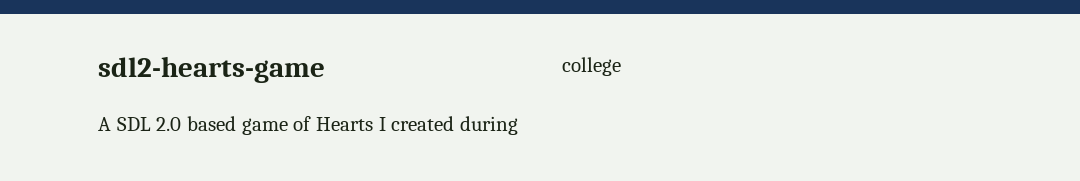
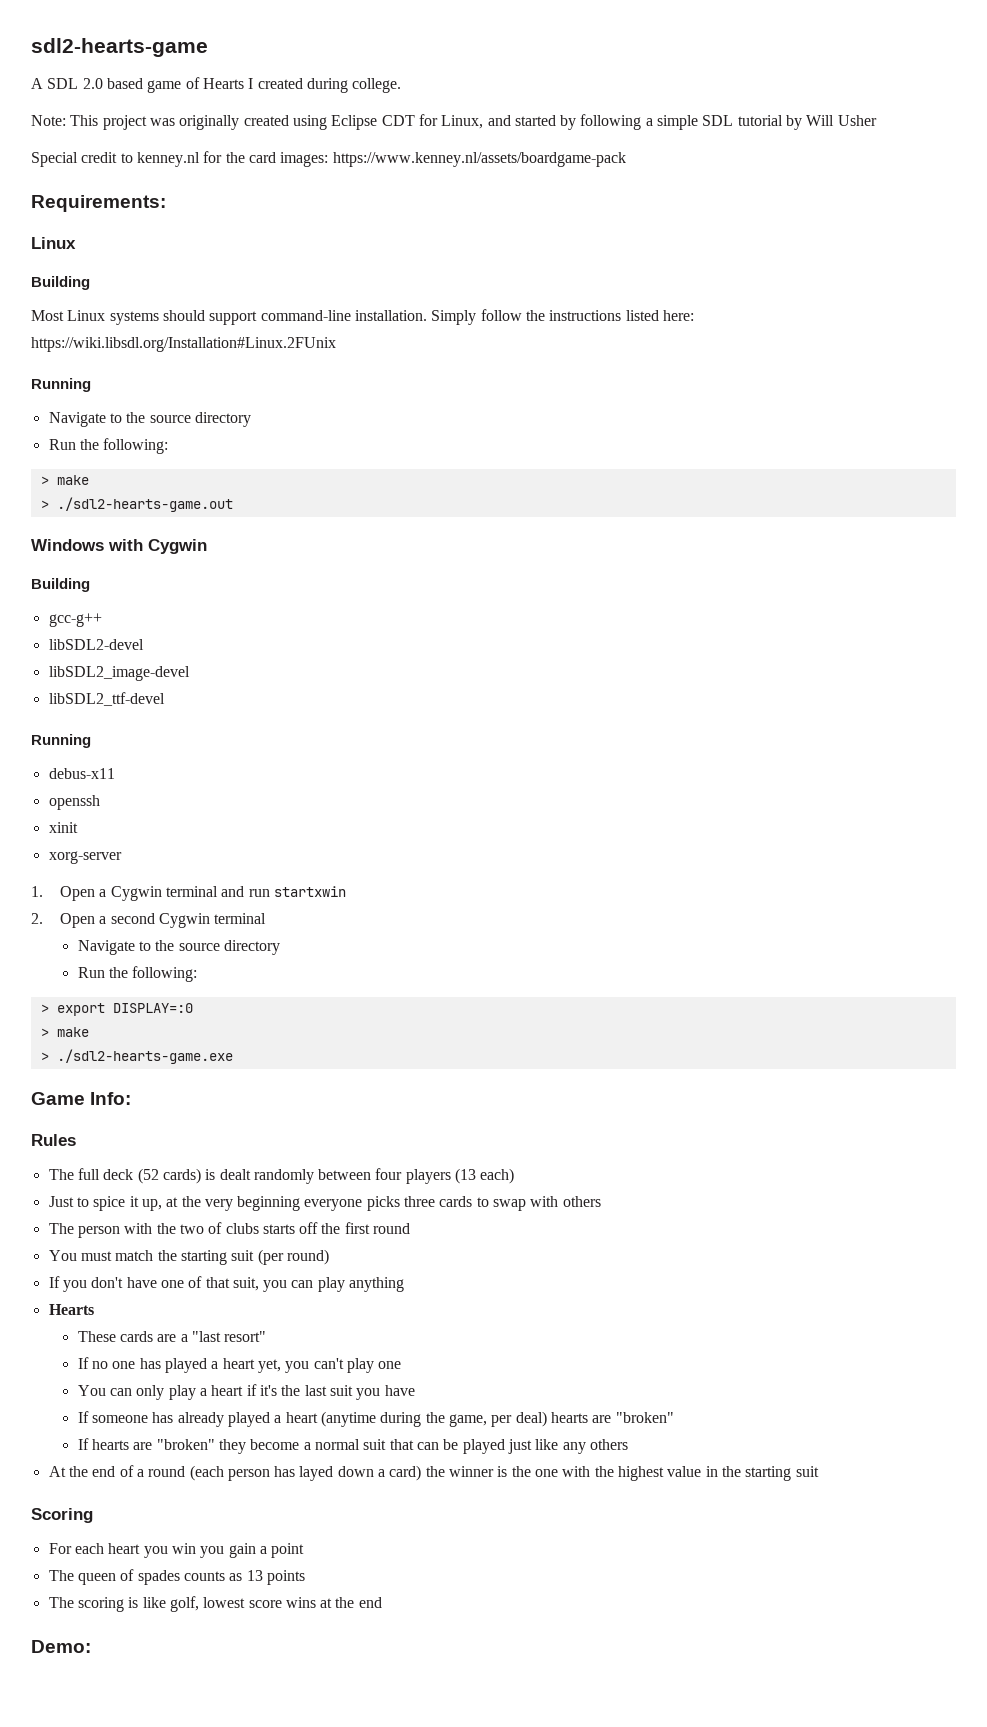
[562,57,621,76] college -> [352,78,402,93] [31,114,877,130] [31,151,626,167] [31,195,166,212] [31,237,76,249] [31,276,90,290] [31,309,694,325] [31,337,336,352] [31,378,91,392] [48,412,251,427] [48,438,169,454] [40,475,89,485] [40,497,233,512] [31,539,207,554] [31,578,90,592] [48,613,102,627] [48,639,144,650] [48,666,190,681] [48,692,165,706] [31,734,91,748] [48,768,115,779] [48,795,100,810] [48,822,78,833] [48,851,122,864] [31,886,347,901] [31,913,267,928] [77,940,280,955] [77,966,198,982] [40,1003,193,1016] [40,1027,89,1037] [40,1049,233,1064] [31,1092,132,1105] [31,1134,76,1146] [48,1168,515,1184] [48,1196,601,1211] [48,1222,411,1238] [48,1249,329,1265] [48,1276,405,1292] [48,1304,94,1315] [77,1331,267,1342] [77,1357,402,1373] [77,1384,415,1400] [77,1411,674,1427] [77,1438,628,1454] [48,1465,819,1481] [31,1508,93,1523] [48,1543,305,1558] [48,1569,305,1585] [48,1596,382,1612] [31,1640,91,1653] college. // Note: This project was originally created using Eclipse CDT for Linux, and started by following a simple SDL tutorial by Will Usher // Special credit to kenney.nl for the card images: https://www.kenney.nl/assets/boardgame-pack // Requirements: // Linux // Building // Most Linux systems should support command-line installation. Simply follow the instructions listed here: https://wiki.libsdl.org/Installation#Linux.2FUnix // Running // Navigate to the source directory // Run the following: // > make // > ./sdl2-hearts-game.out // Windows with Cygwin // Building // gcc-g++ // libSDL2-devel // libSDL2_image-devel // libSDL2_ttf-devel // Running // debus-x11 // openssh // xinit // xorg-server // 1. Open a Cygwin terminal and run startxwin // 2. Open a second Cygwin terminal // Navigate to the source directory // Run the following: // > export DISPLAY=:0 // > make // > ./sdl2-hearts-game.exe // Game Info: // Rules // The full deck (52 cards) is dealt randomly between four players (13 each) // Just to spice it up, at the very beginning everyone picks three cards to swap with others // The person with the two of clubs starts off the first round // You must match the starting suit (per round) // If you don't have one of that suit, you can play anything // Hearts // These cards are a "last resort" // If no one has played a heart yet, you can't play one // You can only play a heart if it's the last suit you have // If someone has already played a heart (anytime during the game, per deal) hearts are "broken" // If hearts are "broken" they become a normal suit that can be played just like any others // At the end of a round (each person has layed down a card) the winner is the one with the highest value in the starting suit // Scoring // For each heart you win you gain a point // The queen of spades counts as 13 points // The scoring is like golf, lowest score wins at the end // Demo:

